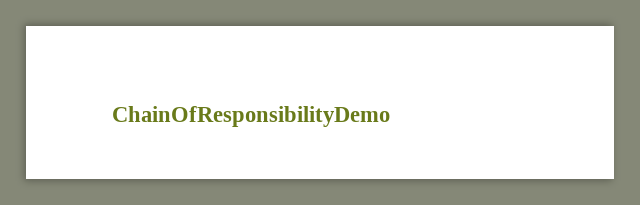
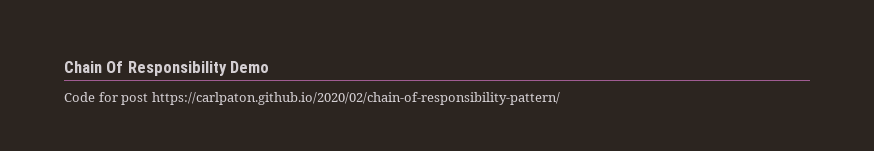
[112,106,390,127] ChainOfResponsibilityDemo -> [64,61,270,76] [64,92,560,105] Chain Of Responsibility Demo // Code for post https://carlpaton.github.io/2020/02/chain-of-responsibility-pattern/

